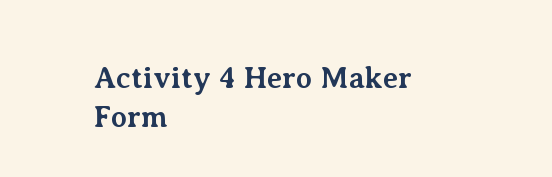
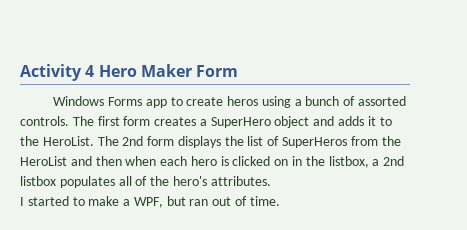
(168, 116) none -> [53,96,407,108] [20,116,392,128] [20,136,401,148] [20,156,405,168] [20,176,271,188] [20,196,280,208] // Windows Forms app to create heros using a bunch of assorted controls. The first form creates a SuperHero object and adds it to the HeroList. The 2nd form displays the list of SuperHeros from the HeroList and then when each hero is clicked on in the listbox, a 2nd listbox populates all of the hero's attributes. // I started to make a WPF, but ran out of time.

